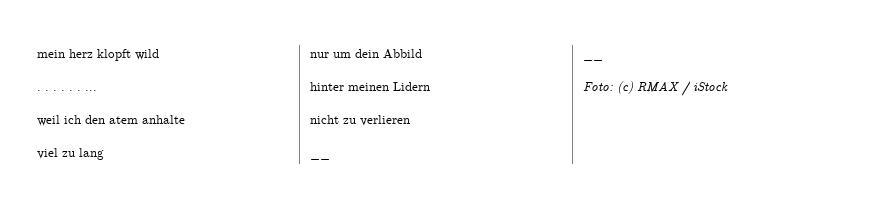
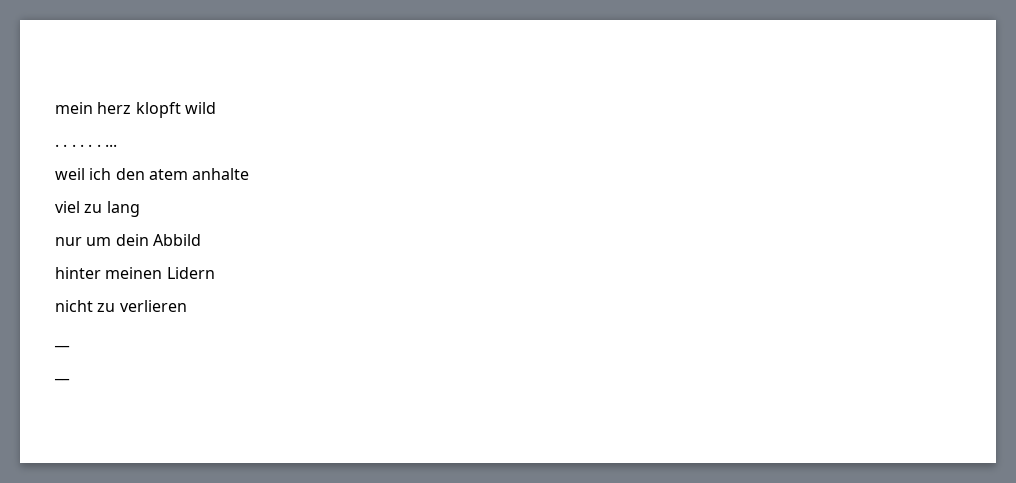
[583,81,728,96] // Foto: (c) RMAX / iStock -> (70, 379) none

